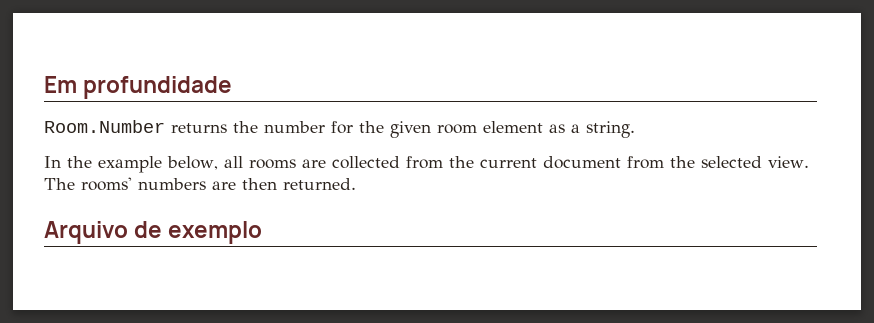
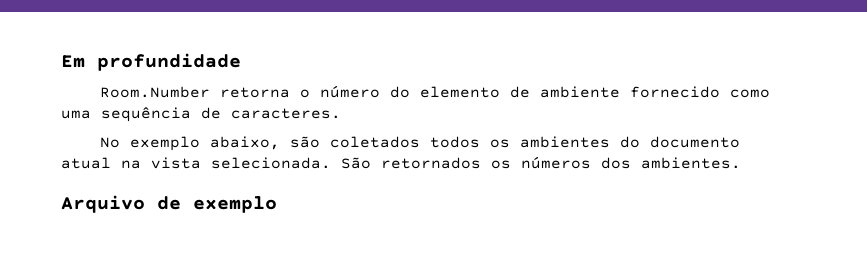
[171,121,635,138] [44,156,809,173] [44,177,356,191] returns the number for the given room element as a string. // In the example below, all rooms are collected from the current document from the selected view. The rooms' numbers are then returned. -> [220,85,771,98] [61,107,341,122] [100,136,741,151] [61,156,741,169] retorna o número do elemento de ambiente fornecido como uma sequência de caracteres. // No exemplo abaixo, são coletados todos os ambientes do documento atual na vista selecionada. São retornados os números dos ambientes.

